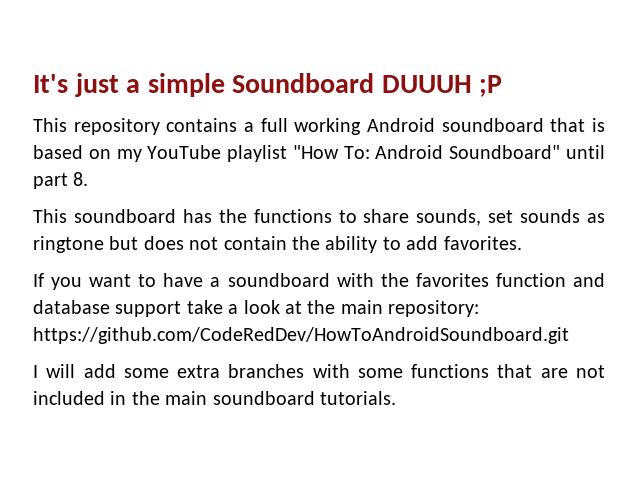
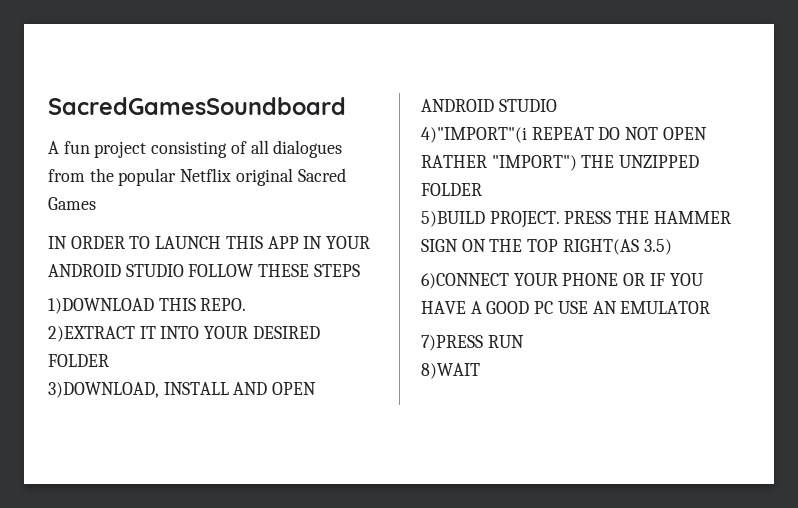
[33,73,503,97] [33,118,605,135] [33,145,605,162] [33,172,89,189] [33,209,605,226] [33,236,522,253] [33,273,606,290] [33,300,480,317] [33,327,569,344] [33,364,605,378] [33,391,396,405] It's just a simple Soundboard DUUUH ;P // This repository contains a full working Android soundboard that is based on my YouTube playlist "How To: Android Soundboard" until part 8. // This soundboard has the functions to share sounds, set sounds as ringtone but does not contain the ability to add favorites. // If you want to have a soundboard with the favorites function and database support take a look at the main repository: https://github.com/CodeRedDev/HowToAndroidSoundboard.git // I will add some extra branches with some functions that are not included in the main soundboard tutorials. -> [48,97,346,115] [48,140,343,158] [48,168,346,186] [48,197,96,210] [48,236,371,249] [48,264,360,277] [48,298,247,314] [48,326,320,342] [48,354,109,367] [48,382,317,398] [421,99,557,112] [421,127,707,143] [421,155,700,171] [421,183,482,196] [421,211,731,228] [421,239,672,255] [421,273,704,289] [421,301,711,314] [421,335,524,351] [421,363,480,379] SacredGamesSoundboard // A fun project consisting of all dialogues from the popular Netflix original Sacred Games // IN ORDER TO LAUNCH THIS APP IN YOUR ANDROID STUDIO FOLLOW THESE STEPS // 1)DOWNLOAD THIS REPO. // 2)EXTRACT IT INTO YOUR DESIRED FOLDER // 3)DOWNLOAD, INSTALL AND OPEN ANDROID STUDIO // 4)"IMPORT"(i REPEAT DO NOT OPEN RATHER "IMPORT") THE UNZIPPED FOLDER // 5)BUILD PROJECT. PRESS THE HAMMER SIGN ON THE TOP RIGHT(AS 3.5) // 6)CONNECT YOUR PHONE OR IF YOU HAVE A GOOD PC USE AN EMULATOR // 7)PRESS RUN // 8)WAIT

